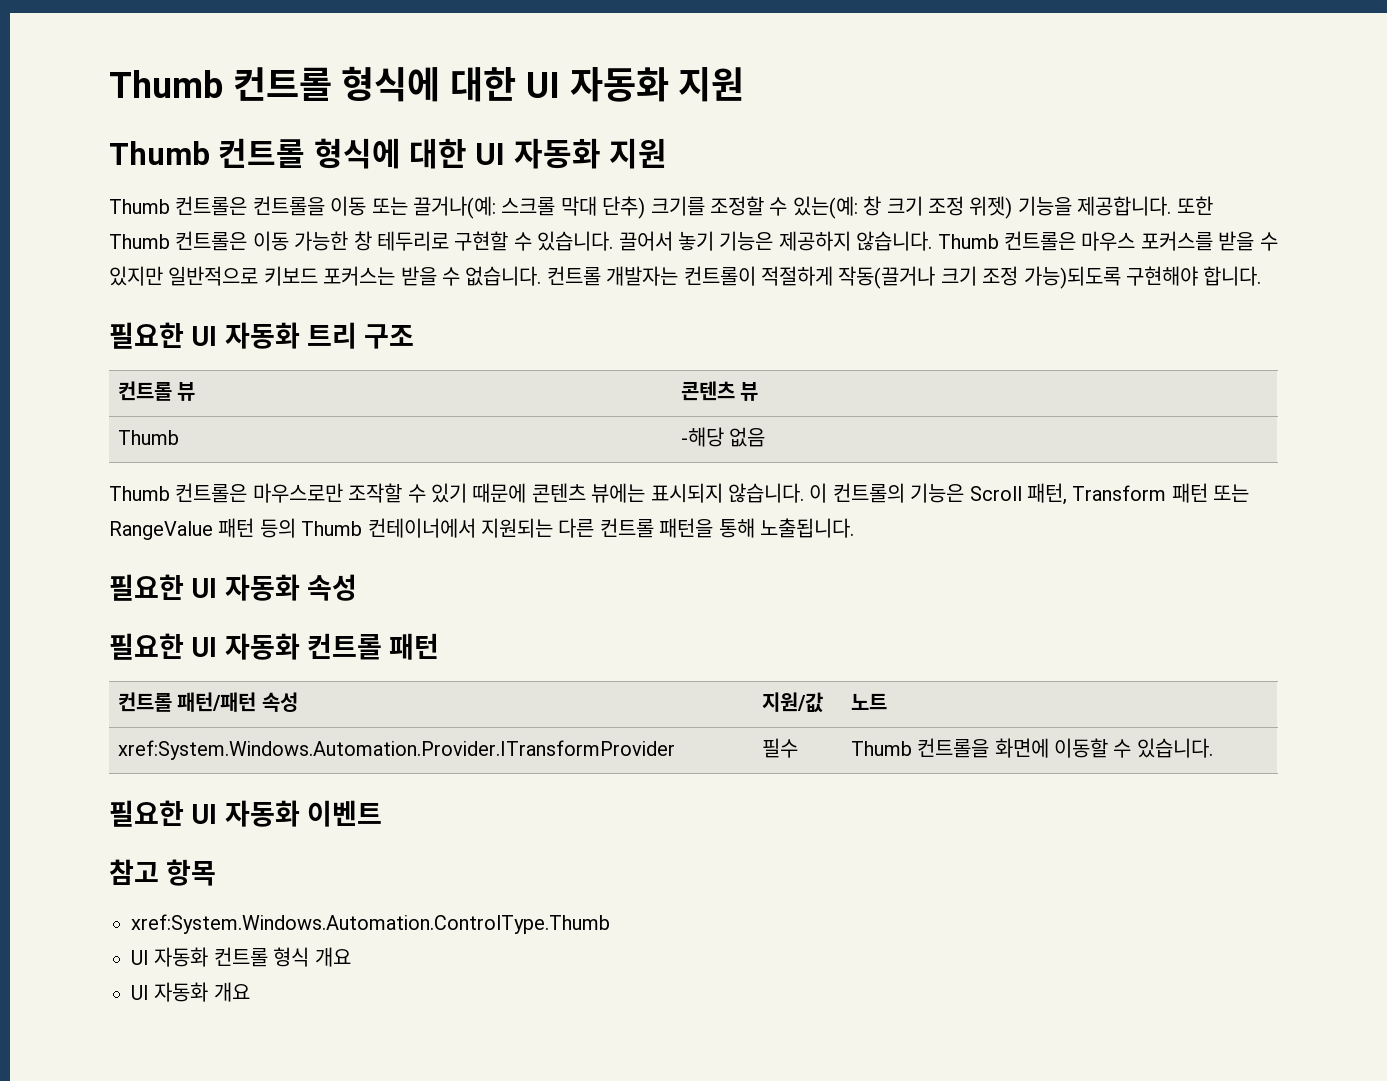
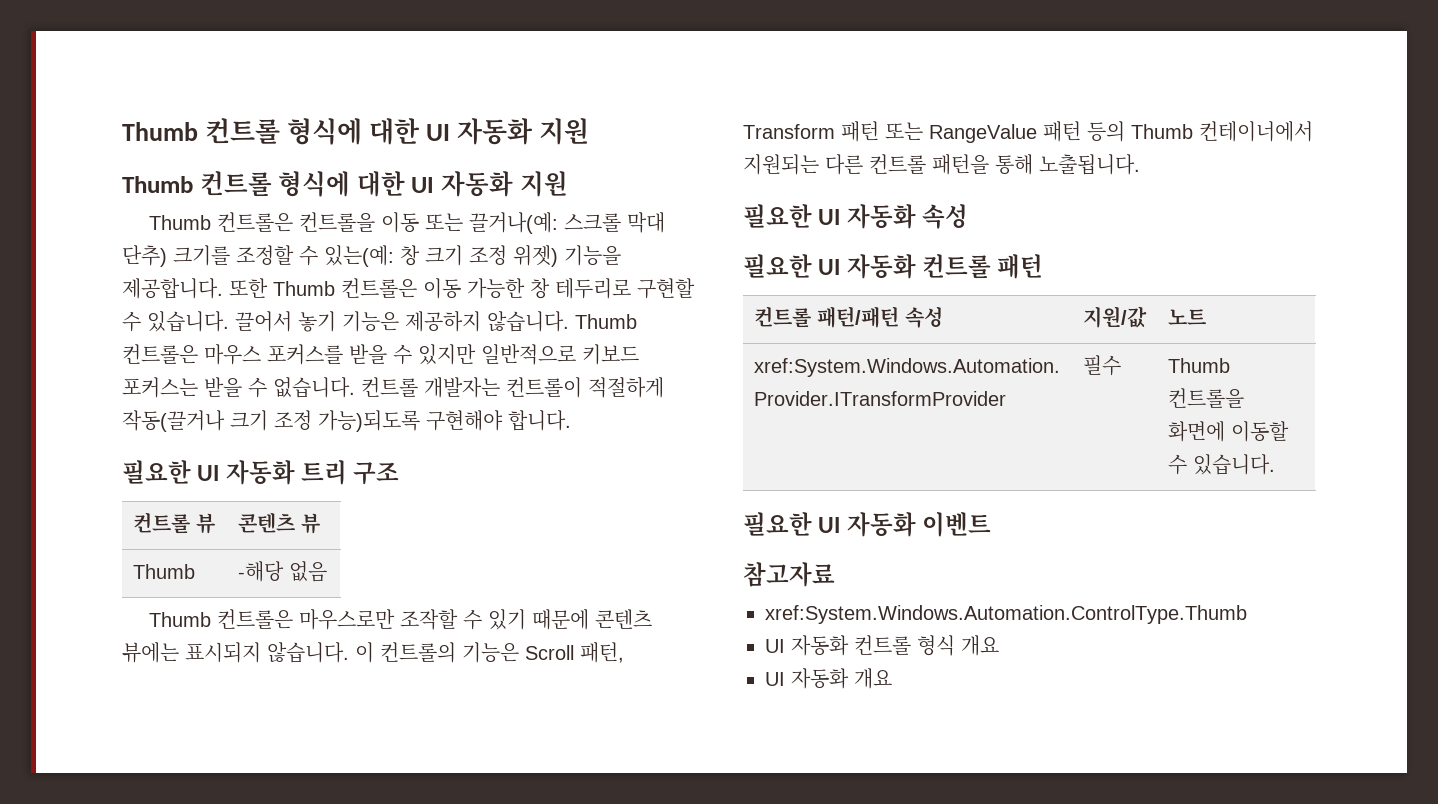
[109,859,217,886] 참고 항목 -> [743,562,835,587] 참고자료

